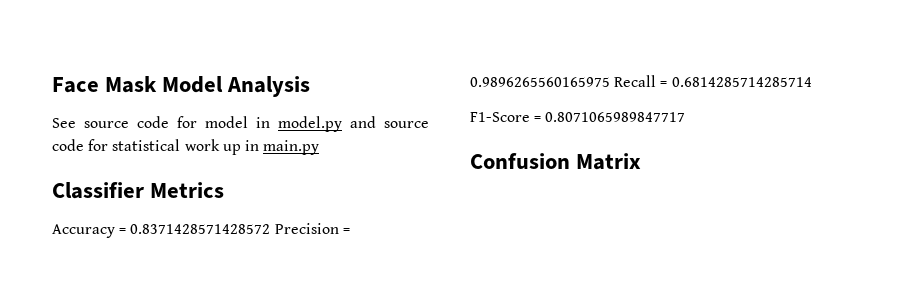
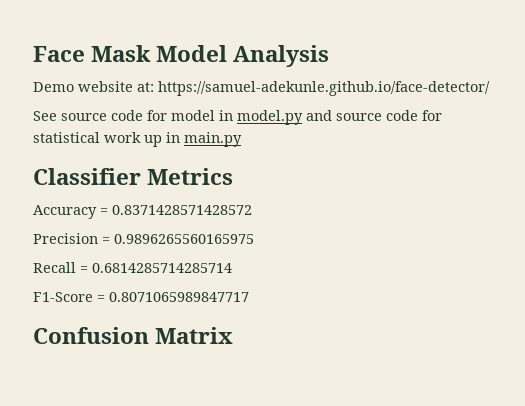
(311, 86) none -> [33,81,490,96] // Demo website at: https://samuel-adekunle.github.io/face-detector/
(271, 229) none -> (252, 210) //
(610, 82) none -> (254, 239) //

